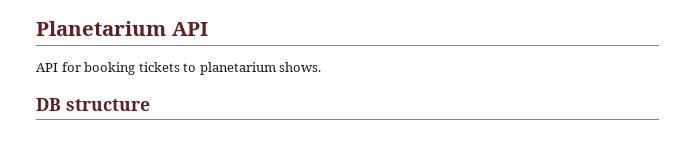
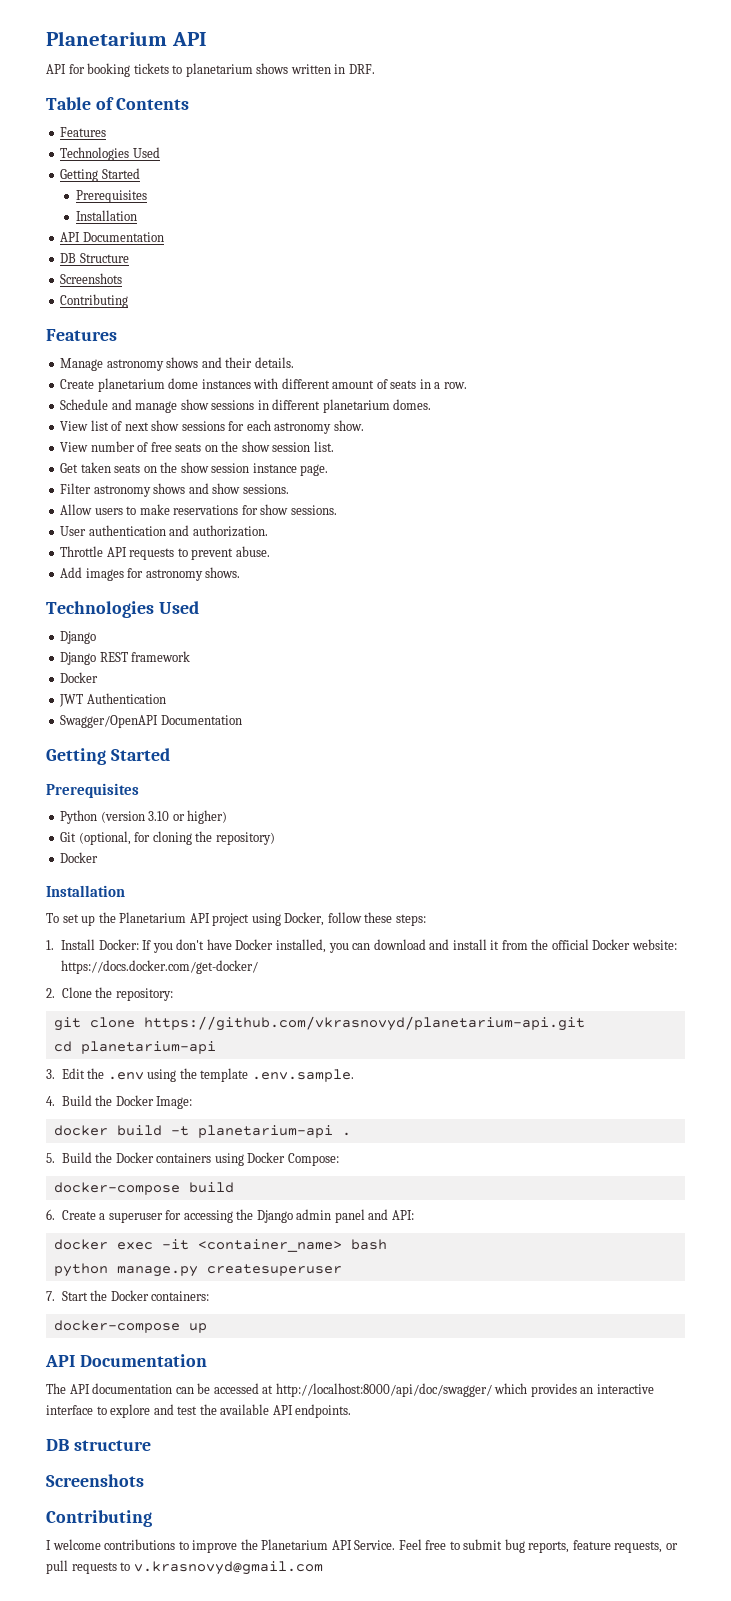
[279,62,322,72] [36,98,150,111] shows. // DB structure -> [256,63,375,74] [46,97,190,110] [60,127,107,137] [60,147,160,161] [60,168,140,182] [75,190,147,203] [75,210,137,221] [60,232,164,242] [60,253,129,263] [60,273,123,284] [60,294,129,308] [46,329,117,341] [60,357,294,371] [60,378,467,392] [60,399,432,413] [60,420,364,434] [60,441,334,452] [60,462,329,476] [60,483,289,497] [60,504,337,515] [60,525,268,537] [60,546,270,560] [60,567,241,581] [46,601,199,618] [60,631,97,644] [60,651,191,665] [60,672,99,683] [59,693,166,707] [60,715,242,728] [46,748,170,765] [46,783,139,798] [60,810,228,824] [60,831,275,845] [60,852,99,863] [46,885,125,897] [46,912,426,926] [46,939,677,953] [61,960,259,974] [46,987,173,1001] [53,1016,585,1031] [53,1041,216,1054] [46,1068,354,1082] [46,1095,193,1109] [53,1125,351,1138] [46,1152,339,1166] [53,1182,234,1195] [46,1209,414,1223] [53,1239,387,1252] [53,1263,342,1277] [46,1290,210,1301] [53,1320,207,1333] [45,1354,207,1367] [46,1383,654,1397] [46,1404,352,1418] [46,1439,151,1451] [46,1474,144,1487] [46,1510,152,1527] [46,1539,678,1553] [46,1560,323,1575] shows written in DRF. // Table of Contents // Features // Technologies Used // Getting Started // Prerequisites // Installation // API Documentation // DB Structure // Screenshots // Contributing // Features // Manage astronomy shows and their details. // Create planetarium dome instances with different amount of seats in a row. // Schedule and manage show sessions in different planetarium domes. // View list of next show sessions for each astronomy show. // View number of free seats on the show session list. // Get taken seats on the show session instance page. // Filter astronomy shows and show sessions. // Allow users to make reservations for show sessions. // User authentication and authorization. // Throttle API requests to prevent abuse. // Add images for astronomy shows. // Technologies Used // Django // Django REST framework // Docker // JWT Authentication // Swagger/OpenAPI Documentation // Getting Started // Prerequisites // Python (version 3.10 or higher) // Git (optional, for cloning the repository) // Docker // Installation // To set up the Planetarium API project using Docker, follow these steps: // 1. Install Docker: If you don't have Docker installed, you can download and install it from the official Docker website: https://docs.docker.com/get-docker/ // 2. Clone the repository: // git clone https://github.com/vkrasnovyd/planetarium-api.git // cd planetarium-api // 3. Edit the .env using the template .env.sample. // 4. Build the Docker Image: // docker build -t planetarium-api . // 5. Build the Docker containers using Docker Compose: // docker-compose build // 6. Create a superuser for accessing the Django admin panel and API: // docker exec -it <container_name> bash // python manage.py createsuperuser // 7. Start the Docker containers: // docker-compose up // API Documentation // The API documentation can be accessed at http://localhost:8000/api/doc/swagger/ which provides an interactive interface to explore and test the available API endpoints. // DB structure // Screenshots // Contributing // I welcome contributions to improve the Planetarium API Service. Feel free to submit bug reports, feature requests, or pull requests to v.krasnovyd@gmail.com

